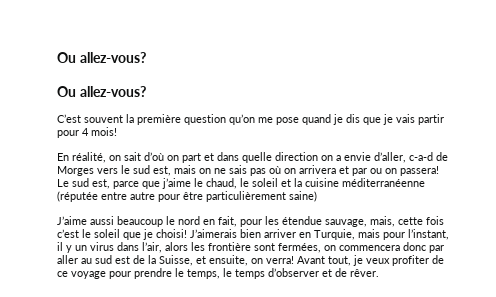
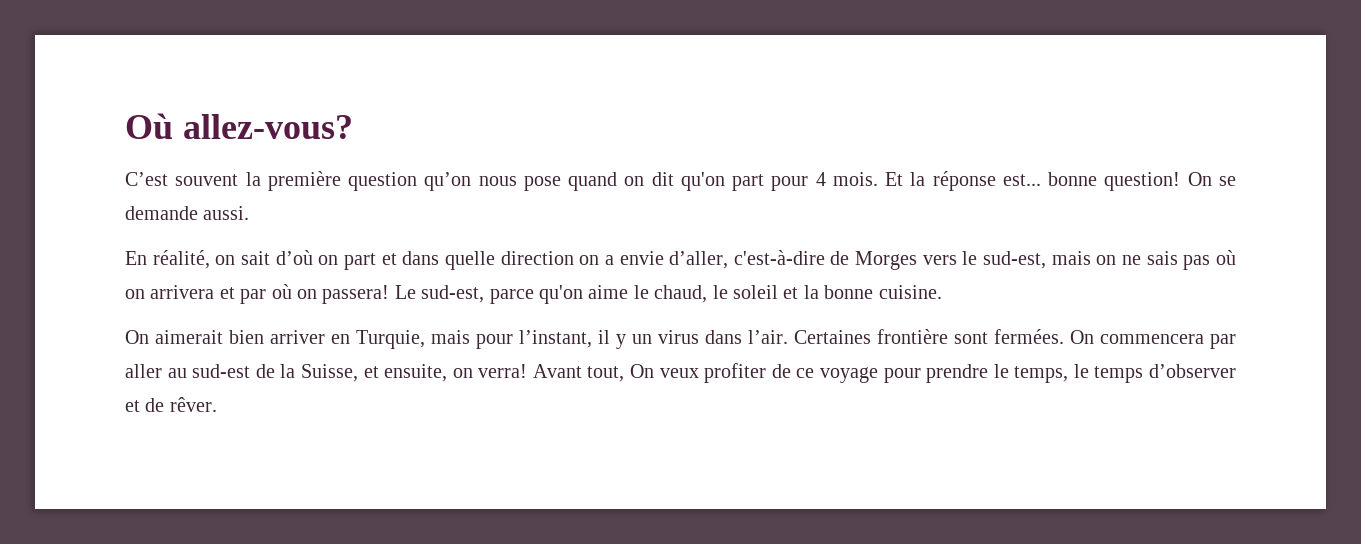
[57,52,146,63] [57,86,76,97] Ou allez-vous? // Ou -> [125,113,173,139] Où
[258,117,273,123] me -> [478,176,517,186] nous
[333,114,444,125] [57,127,117,138] je dis que je vais partir pour 4 mois! -> [624,171,1236,191] [125,206,250,220] on dit qu'on part pour 4 mois. Et la réponse est... bonne question! On se demande aussi.
[409,152,433,161] c-a-d -> [733,250,825,265] c'est-à-dire
[133,165,171,176] sud est, -> [983,251,1047,269] sud-est,
[370,168,382,174] ou -> [271,284,292,299] où
[72,178,191,189] sud est, parce que j’aime -> [421,285,629,304] sud-est, parce qu'on aime
[305,178,425,187] [57,191,317,202] [57,216,444,227] [57,229,237,240] cuisine méditerranéenne (réputée entre autre pour être particulièrement saine) // J’aime aussi beaucoup le nord en fait, pour les étendue sauvage, mais, cette fois c’est le soleil que je choisi! J’aimerais -> [824,285,942,299] [125,330,223,344] bonne cuisine. // On aimerait
[142,242,426,253] l’air, alors les frontière sont fermées, on commencera donc -> [748,329,1204,344] l’air. Certaines frontière sont fermées. On commencera
[95,255,130,264] sud est -> [192,364,251,378] sud-est
[353,255,363,266] je -> [630,364,654,378] On

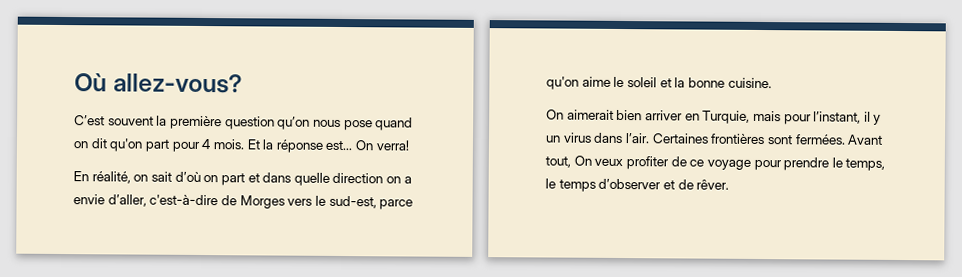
[1048,172,1236,191] [125,206,250,220] bonne question! On se demande aussi. -> [355,140,409,151] On verra!
[1051,250,1237,270] [125,284,485,304] mais on ne sais pas où on arrivera et par où on passera! Le sud-est, -> (377, 202) none
[654,285,728,303] chaud, le -> (625, 82) none
[877,329,948,344] frontière -> [710,133,766,145] frontières
[1070,330,1236,349] [125,364,528,382] On commencera par aller au sud-est de la Suisse, et ensuite, on verra! -> (846, 139) none

